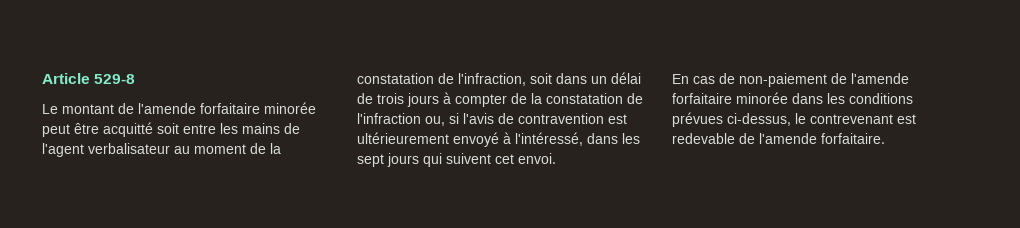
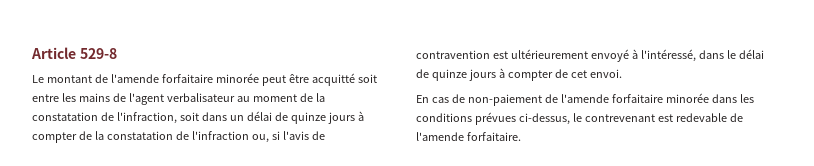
[377,93,404,104] trois -> [290,112,326,124] quinze
[622,133,640,144] [357,153,491,167] les sept jours qui suivent -> [726,49,764,59] [416,68,568,81] le délai de quinze jours à compter de

